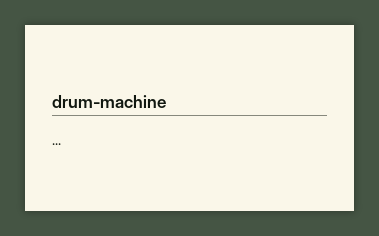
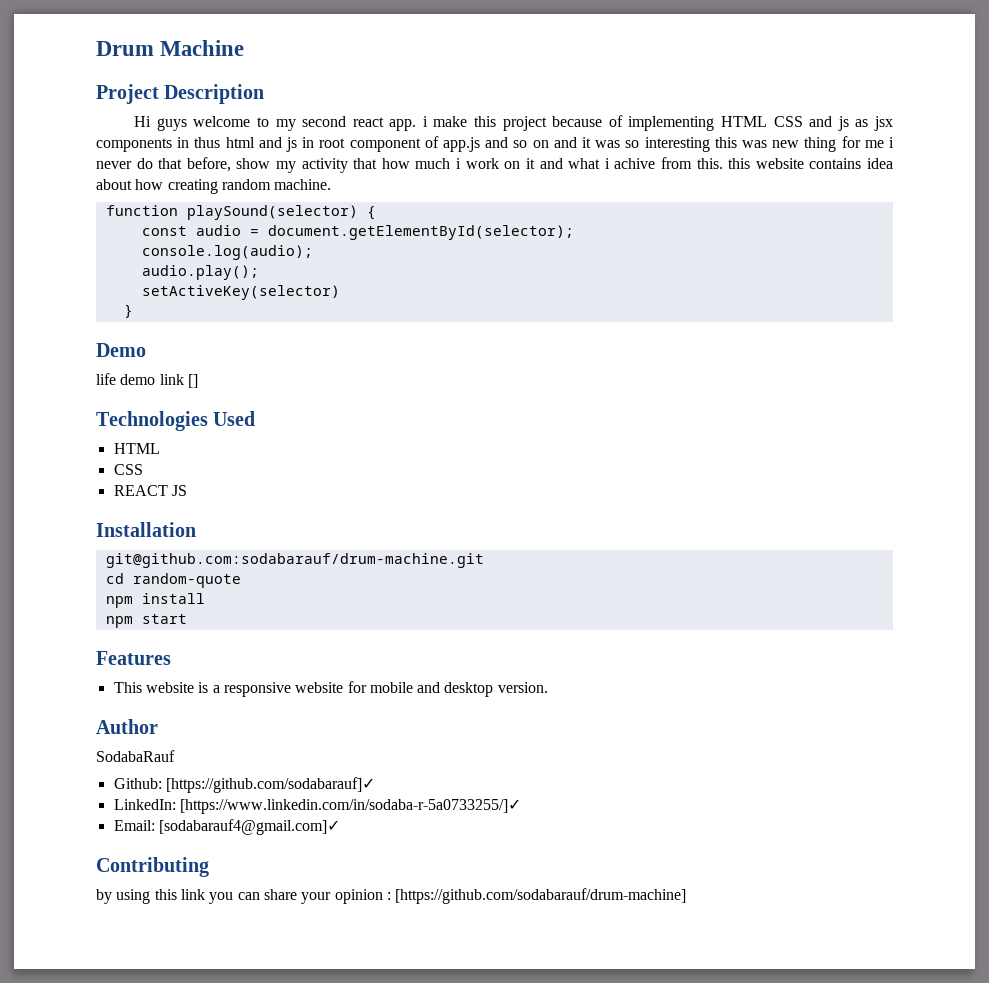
[52,95,166,108] [52,143,61,145] drum-machine // ... -> [96,40,245,56] [96,84,265,104] [134,115,893,131] [96,136,895,152] [96,157,893,173] [96,179,332,194] [105,205,376,220] [141,225,574,240] [141,245,313,260] [141,265,259,280] [141,285,340,300] [123,304,133,318] [96,343,146,357] [96,373,198,388] [96,411,256,431] [113,443,160,454] [113,464,143,475] [113,485,187,496] [96,522,196,537] [105,553,484,568] [105,573,241,588] [105,593,205,608] [105,614,187,628] [96,651,171,665] [113,681,548,697] [96,719,158,734] [96,750,175,762] [113,777,375,793] [113,799,521,814] [113,819,340,835] [96,857,209,877] [96,888,687,904] Drum Machine // Project Description // Hi guys welcome to my second react app. i make this project because of implementing HTML CSS and js as jsx components in thus html and js in root component of app.js and so on and it was so interesting this was new thing for me i never do that before, show my activity that how much i work on it and what i achive from this. this website contains idea about how creating random machine. // function playSound(selector) { // const audio = document.getElementById(selector); // console.log(audio); // audio.play(); // setActiveKey(selector) // } // Demo // life demo link [] // Technologies Used // HTML // CSS // REACT JS // Installation // git@github.com:sodabarauf/drum-machine.git // cd random-quote // npm install // npm start // Features // This website is a responsive website for mobile and desktop version. // Author // SodabaRauf // Github: [https://github.com/sodabarauf]✓ // LinkedIn: [https://www.linkedin.com/in/sodaba-r-5a0733255/]✓ // Email: [sodabarauf4@gmail.com]✓ // Contributing // by using this link you can share your opinion : [https://github.com/sodabarauf/drum-machine]

